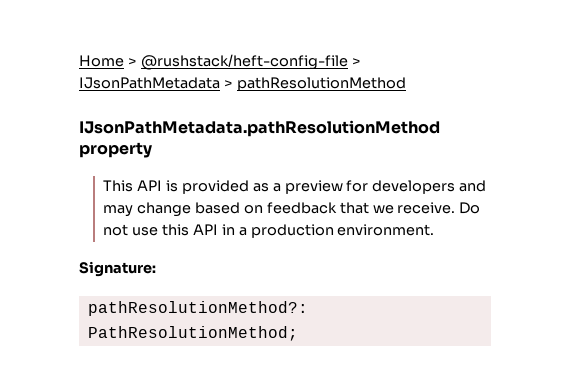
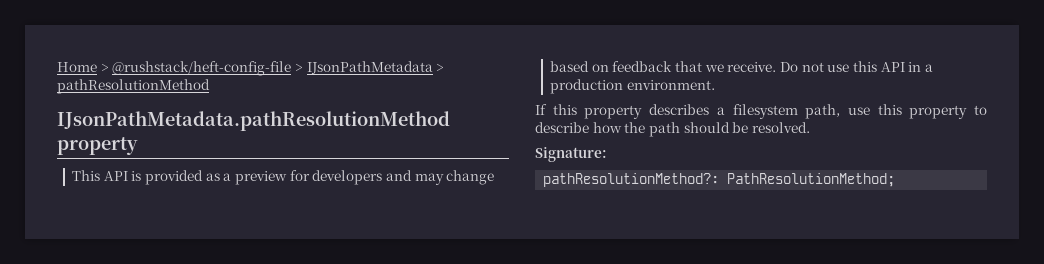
(435, 230) none -> [535,104,987,119] [535,122,810,137] // If this property describes a filesystem path, use this property to describe how the path should be resolved.

